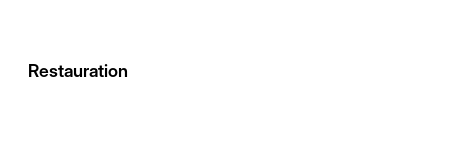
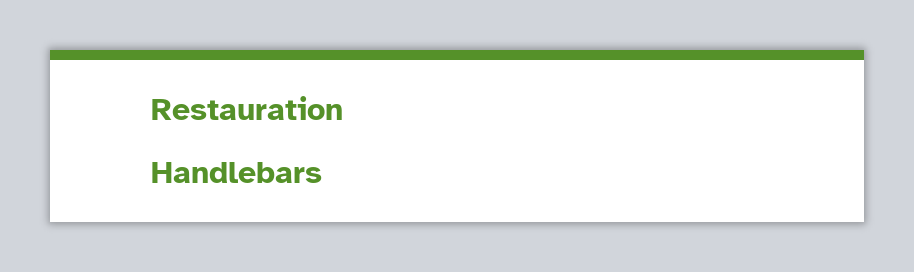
(128, 70) none -> [151,162,322,183] // Handlebars

